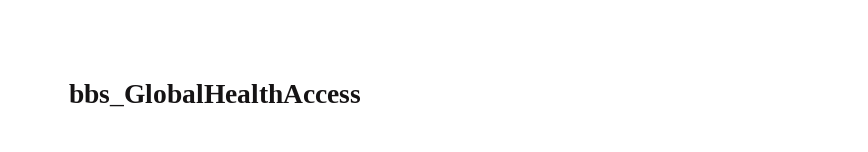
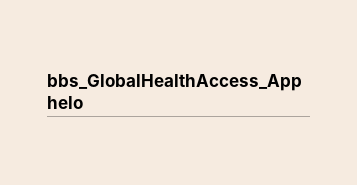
[69,84,361,107] bbs_GlobalHealthAccess -> [47,74,302,91] [47,96,83,109] bbs_GlobalHealthAccess_App helo

